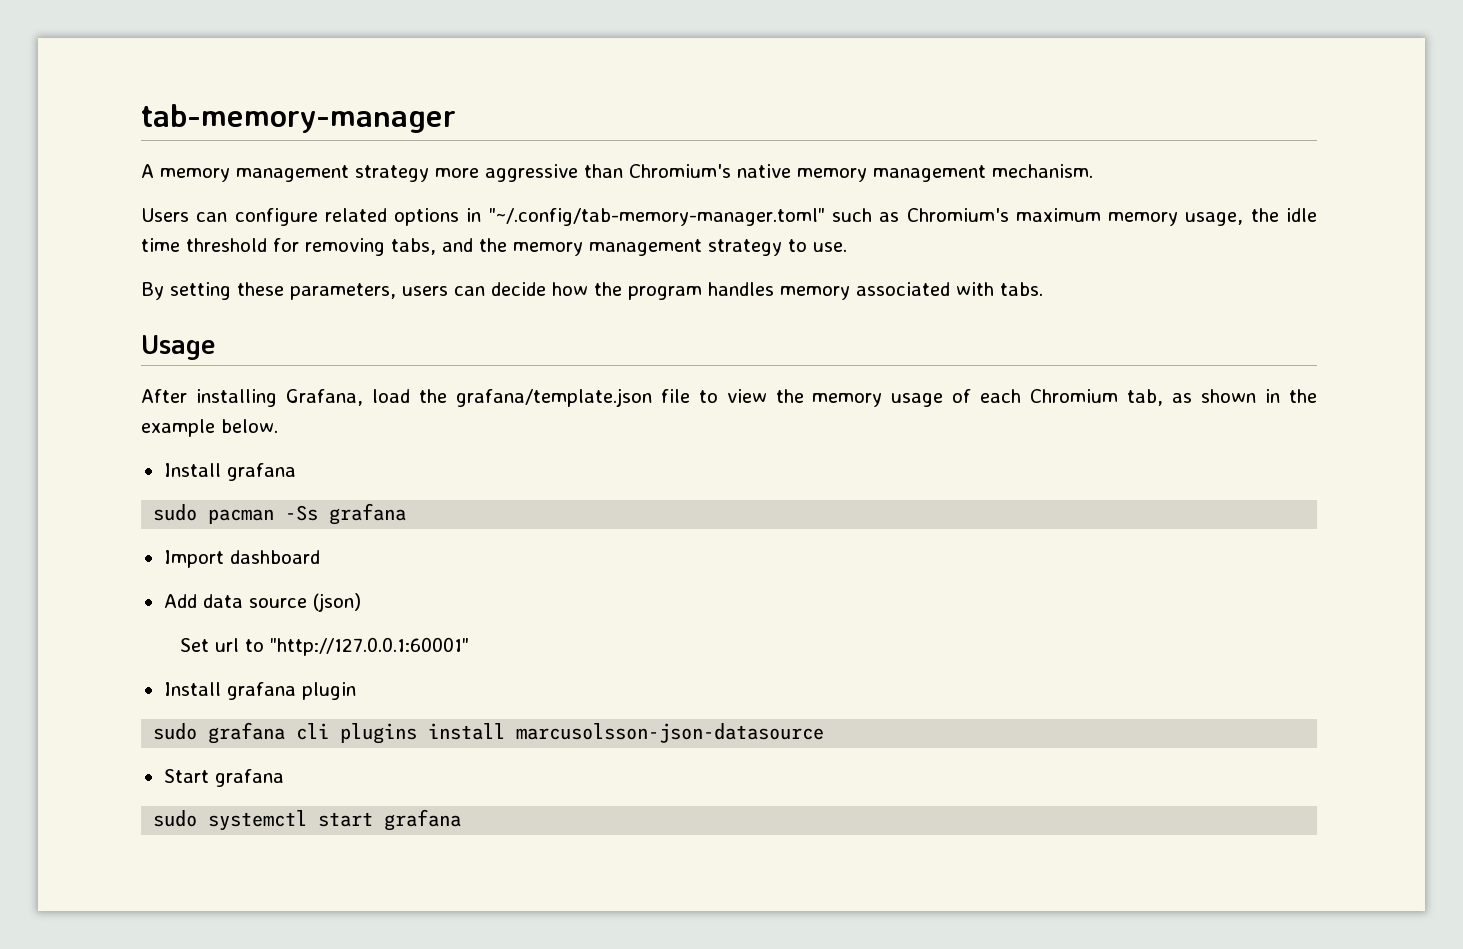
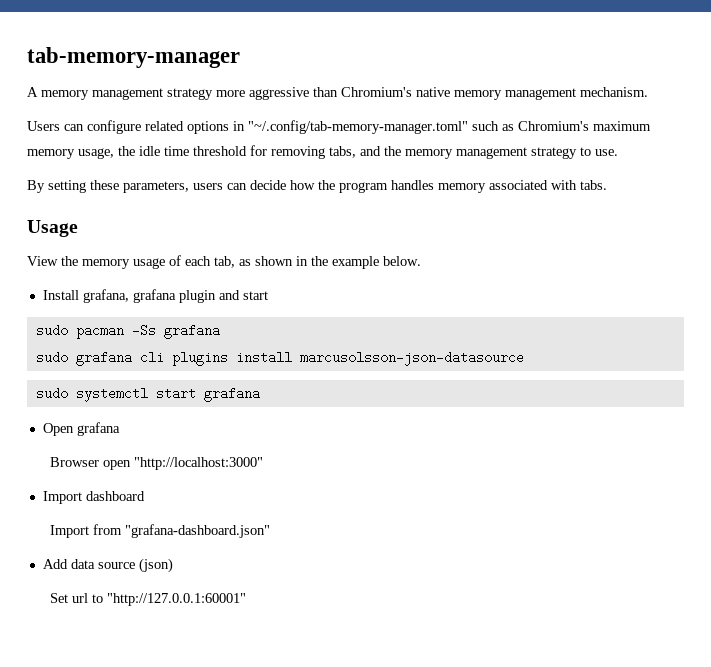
[141,388,767,407] After installing Grafana, load the grafana/template.json file to view -> [27,256,58,266] View
[1030,389,1119,403] Chromium -> (211, 261) none
[226,463,296,481] grafana -> [82,289,268,303] grafana, grafana plugin and start
(407, 514) none -> [35,351,524,366] [35,387,260,402] [42,422,120,436] [49,457,263,470] // sudo grafana cli plugins install marcusolsson-json-datasource // sudo systemctl start grafana // Open grafana // Browser open "http://localhost:3000"
(320, 557) none -> [49,524,270,538] // Import from "grafana-dashboard.json"
[163,682,356,700] [153,722,825,744] [163,769,284,787] [153,809,462,831] // Install grafana plugin // sudo grafana cli plugins install marcusolsson-json-datasource // Start grafana // sudo systemctl start grafana -> (246, 599) none

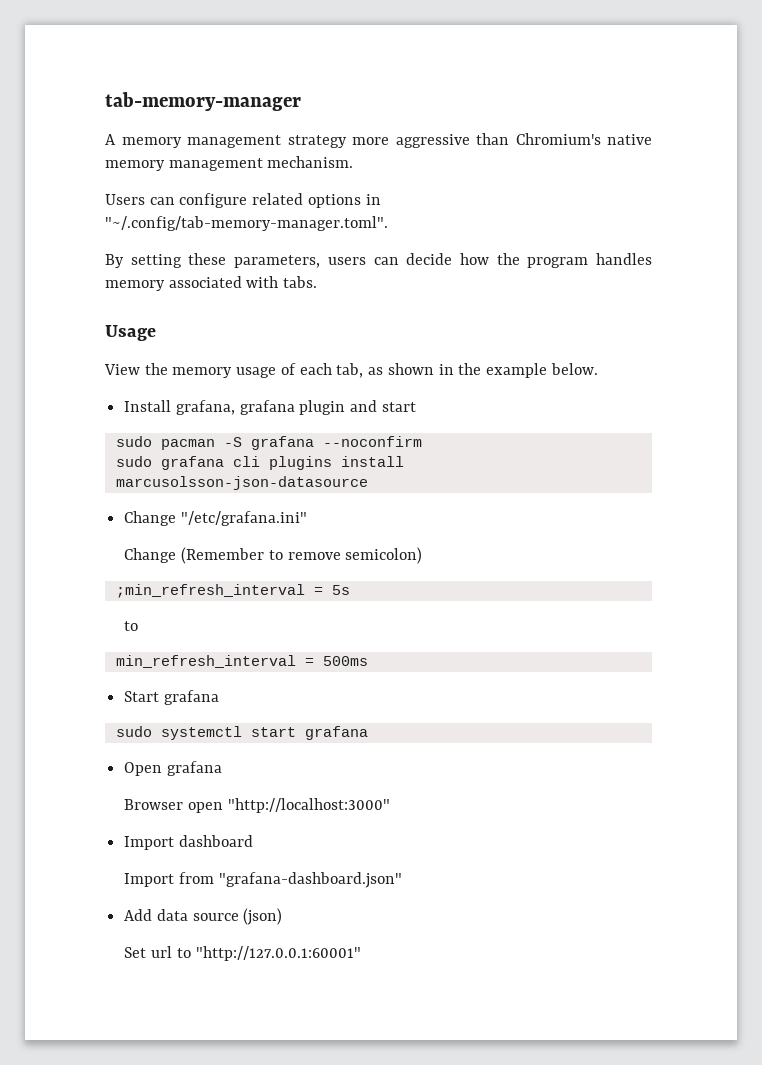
[248,120,651,134] [27,145,618,159] "~/.config/tab-memory-manager.toml" such as Chromium's maximum memory usage, the idle time threshold for removing tabs, and the memory management strategy to use. -> [105,216,388,231] "~/.config/tab-memory-manager.toml".
[131,324,220,339] -Ss grafana -> [223,436,422,450] -S grafana --noconfirm
(524, 358) none -> [124,511,307,526] [124,547,423,564] [115,584,350,598] [124,621,139,631] [115,655,368,668] [124,690,219,705] // Change "/etc/grafana.ini" // Change (Remember to remove semicolon) // ;min_refresh_interval = 5s // to // min_refresh_interval = 500ms // Start grafana

